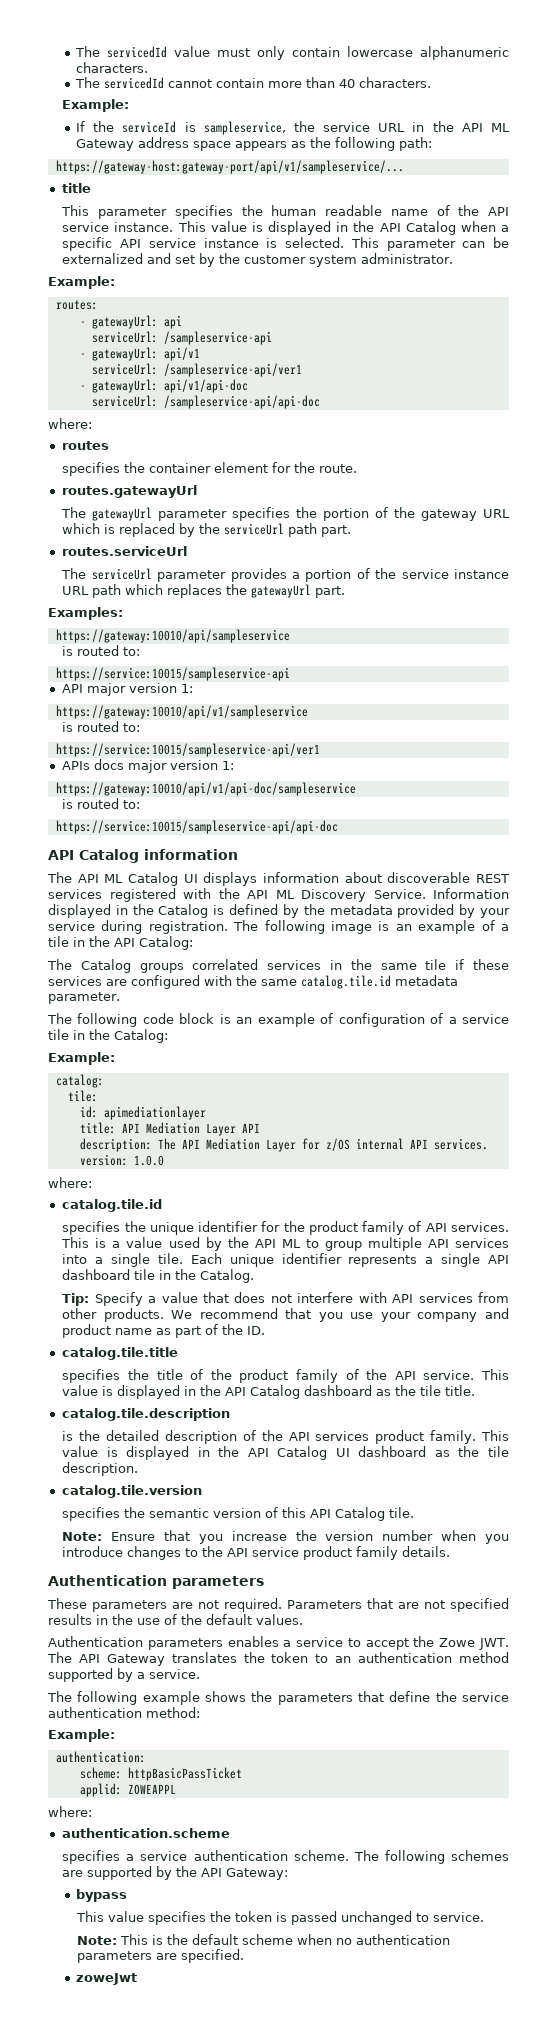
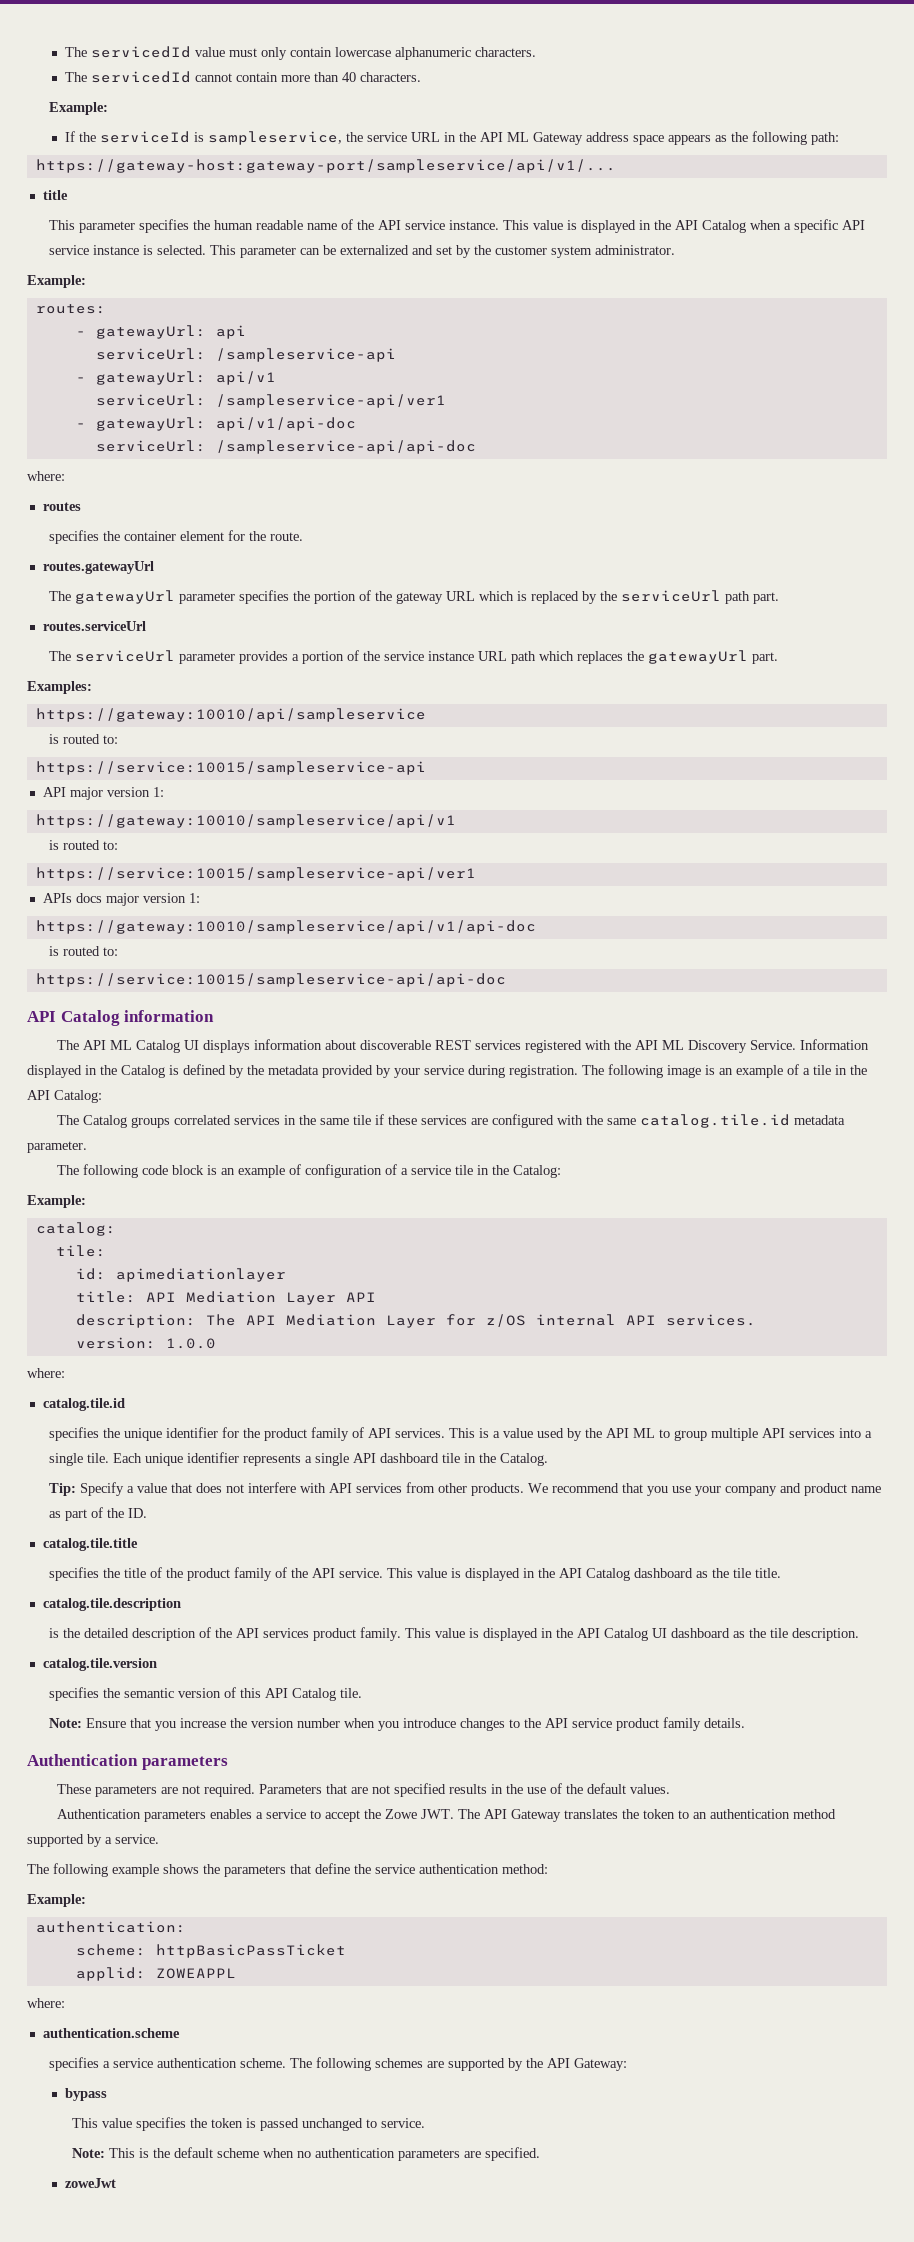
[55,160,404,174] https://gateway-host:gateway-port/api/v1/sampleservice/... -> [35,159,616,173] https://gateway-host:gateway-port/sampleservice/api/v1/...
[55,705,308,719] https://gateway:10010/api/v1/sampleservice -> [35,814,456,828] https://gateway:10010/sampleservice/api/v1
[55,782,356,796] https://gateway:10010/api/v1/api-doc/sampleservice -> [35,920,536,934] https://gateway:10010/sampleservice/api/v1/api-doc

